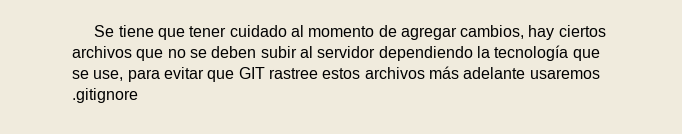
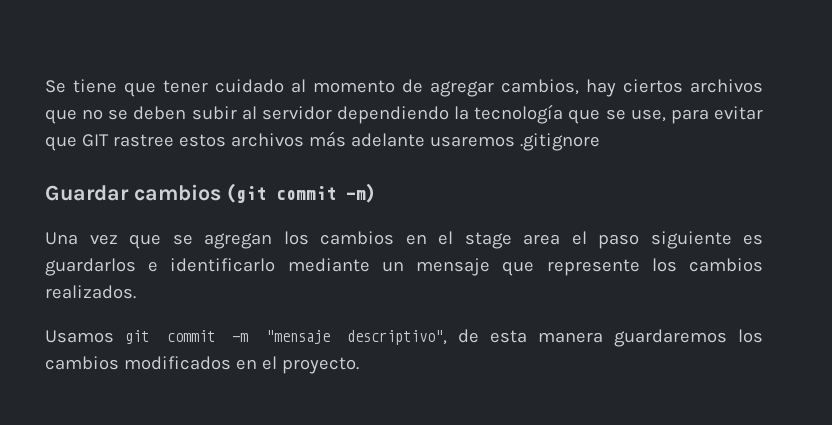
(138, 95) none -> [45,183,375,203] [45,231,763,249] [45,258,763,276] [45,285,136,299] [45,329,763,347] [45,356,359,374] // Guardar cambios (git commit -m) // Una vez que se agregan los cambios en el stage area el paso siguiente es guardarlos e identificarlo mediante un mensaje que represente los cambios realizados. // Usamos git commit -m "mensaje descriptivo", de esta manera guardaremos los cambios modificados en el proyecto.

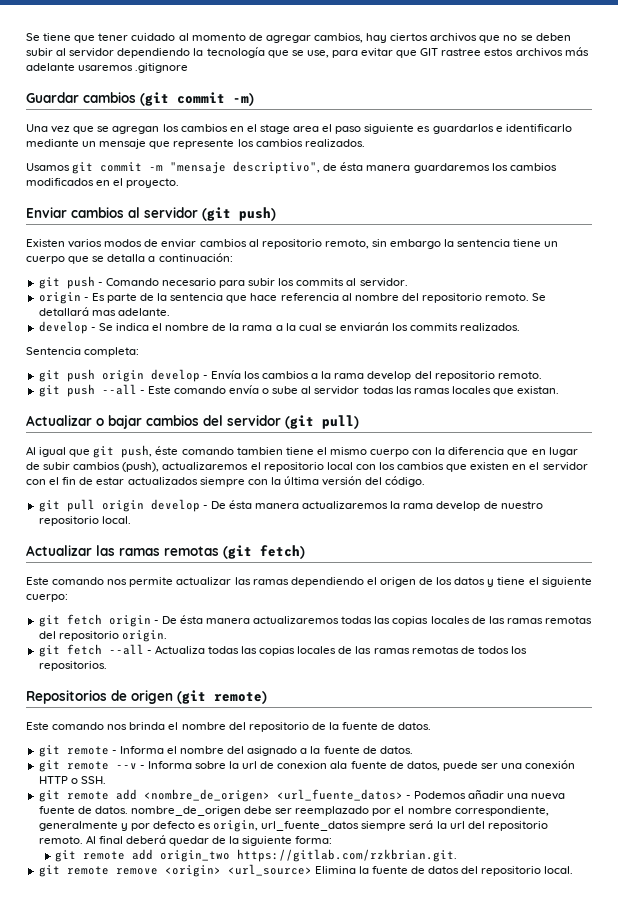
[490,330,528,343] esta -> [340,162,364,171] ésta
(359, 365) none -> [26,207,276,221] [26,239,559,249] [26,253,233,264] [38,276,408,289] [38,292,547,304] [38,307,170,316] [38,321,521,334] [26,347,140,357] [38,369,542,382] [38,384,560,397] [26,415,359,429] [26,445,578,458] [26,462,588,472] [26,476,426,487] [38,499,543,512] [38,516,131,526] [26,545,305,559] [26,577,592,587] [26,594,68,602] [38,614,593,627] [38,630,167,642] [38,644,528,657] [38,661,107,671] [26,690,267,704] [26,722,432,732] [38,745,413,757] [38,760,576,772] [38,776,106,784] [38,789,566,802] [38,806,549,816] [38,820,548,832] [38,835,333,846] [55,849,458,862] [38,864,574,877] // Enviar cambios al servidor (git push) // Existen varios modos de enviar cambios al repositorio remoto, sin embargo la sentencia tiene un cuerpo que se detalla a continuación: // git push - Comando necesario para subir los commits al servidor. // origin - Es parte de la sentencia que hace referencia al nombre del repositorio remoto. Se detallará mas adelante. // develop - Se indica el nombre de la rama a la cual se enviarán los commits realizados. // Sentencia completa: // git push origin develop - Envía los cambios a la rama develop del repositorio remoto. // git push --all - Este comando envía o sube al servidor todas las ramas locales que existan. // Actualizar o bajar cambios del servidor (git pull) // Al igual que git push, éste comando tambien tiene el mismo cuerpo con la diferencia que en lugar de subir cambios (push), actualizaremos el repositorio local con los cambios que existen en el servidor con el fin de estar actualizados siempre con la última versión del código. // git pull origin develop - De ésta manera actualizaremos la rama develop de nuestro repositorio local. // Actualizar las ramas remotas (git fetch) // Este comando nos permite actualizar las ramas dependiendo el origen de los datos y tiene el siguiente cuerpo: // git fetch origin - De ésta manera actualizaremos todas las copias locales de las ramas remotas del repositorio origin. // git fetch --all - Actualiza todas las copias locales de las ramas remotas de todos los repositorios. // Repositorios de origen (git remote) // Este comando nos brinda el nombre del repositorio de la fuente de datos. // git remote - Informa el nombre del asignado a la fuente de datos. // git remote --v - Informa sobre la url de conexion ala fuente de datos, puede ser una conexión HTTP o SSH. // git remote add <nombre_de_origen> <url_fuente_datos> - Podemos añadir una nueva fuente de datos. nombre_de_origen debe ser reemplazado por el nombre correspondiente, generalmente y por defecto es origin, url_fuente_datos siempre será la url del repositorio remoto. Al final deberá quedar de la siguiente forma: // git remote add origin_two https://gitlab.com/rzkbrian.git. // git remote remove <origin> <url_source> Elimina la fuente de datos del repositorio local.

